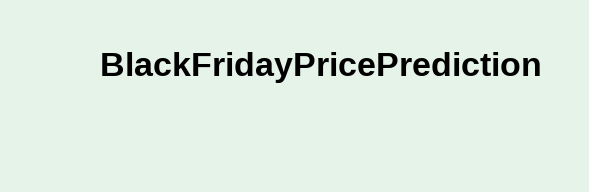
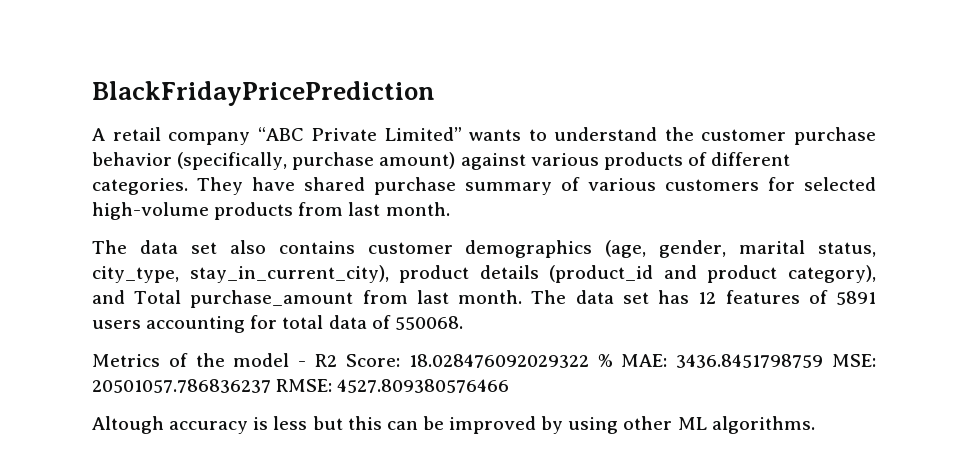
(542, 67) none -> [92,127,876,145] [92,152,791,170] [92,177,876,195] [92,202,450,220] [92,240,876,258] [92,265,876,283] [92,290,876,308] [92,315,463,333] [92,353,876,368] [92,379,510,393] [92,416,815,434] // A retail company “ABC Private Limited” wants to understand the customer purchase behavior (specifically, purchase amount) against various products of different categories. They have shared purchase summary of various customers for selected high-volume products from last month. // The data set also contains customer demographics (age, gender, marital status, city_type, stay_in_current_city), product details (product_id and product category), and Total purchase_amount from last month. The data set has 12 features of 5891 users accounting for total data of 550068. // Metrics of the model - R2 Score: 18.028476092029322 % MAE: 3436.8451798759 MSE: 20501057.786836237 RMSE: 4527.809380576466 // Altough accuracy is less but this can be improved by using other ML algorithms.

